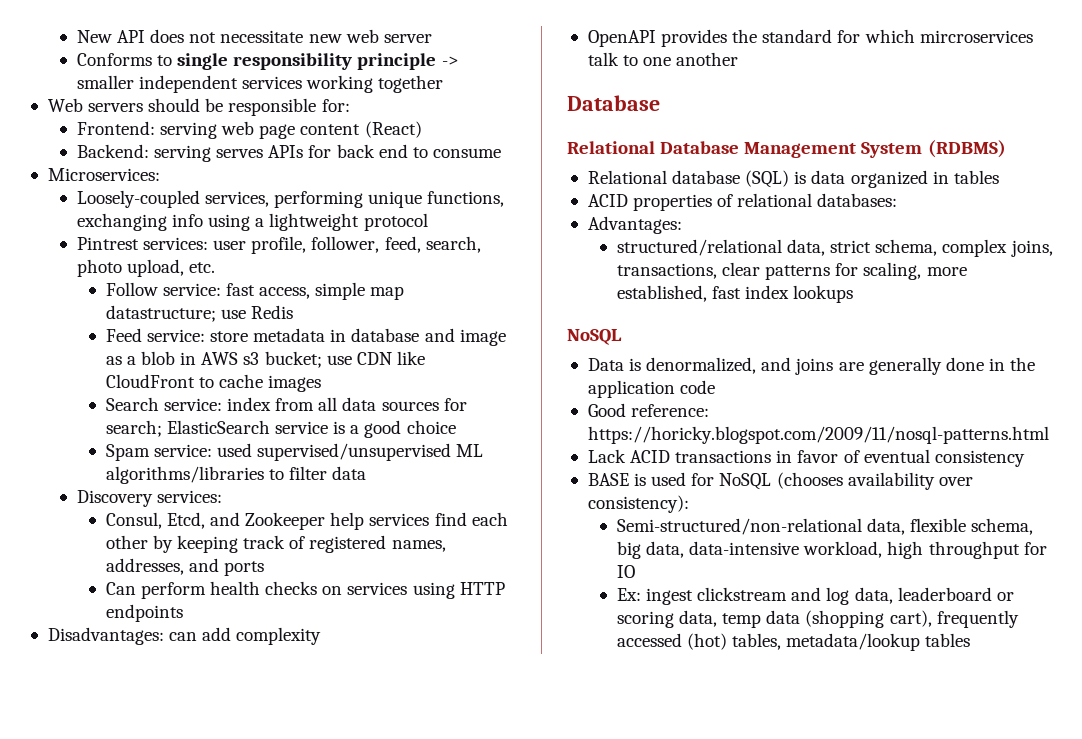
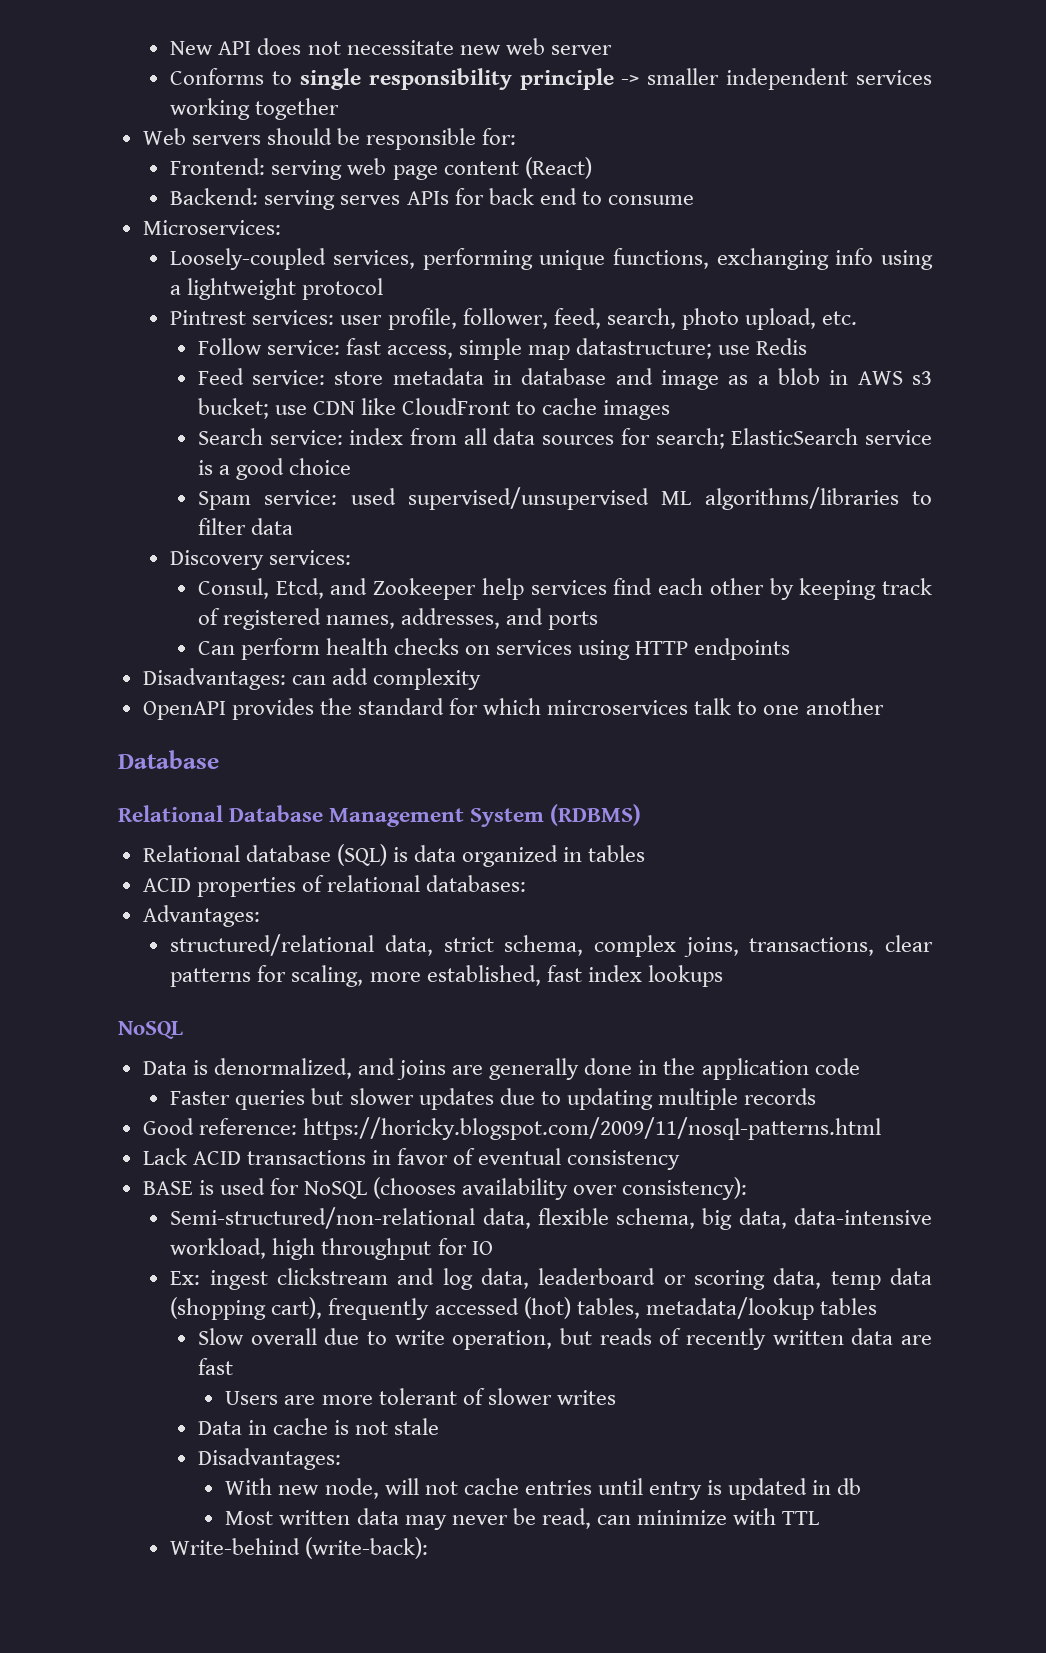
(716, 387) none -> [170,1088,816,1110] // Faster queries but slower updates due to updating multiple records
(971, 640) none -> [197,1328,932,1350] [197,1358,233,1375] [225,1388,616,1405] [197,1418,440,1435] [197,1448,341,1470] [225,1478,862,1500] [225,1508,820,1530] [170,1537,429,1559] // Slow overall due to write operation, but reads of recently written data are fast // Users are more tolerant of slower writes // Data in cache is not stale // Disadvantages: // With new node, will not cache entries until entry is updated in db // Most written data may never be read, can minimize with TTL // Write-behind (write-back):

